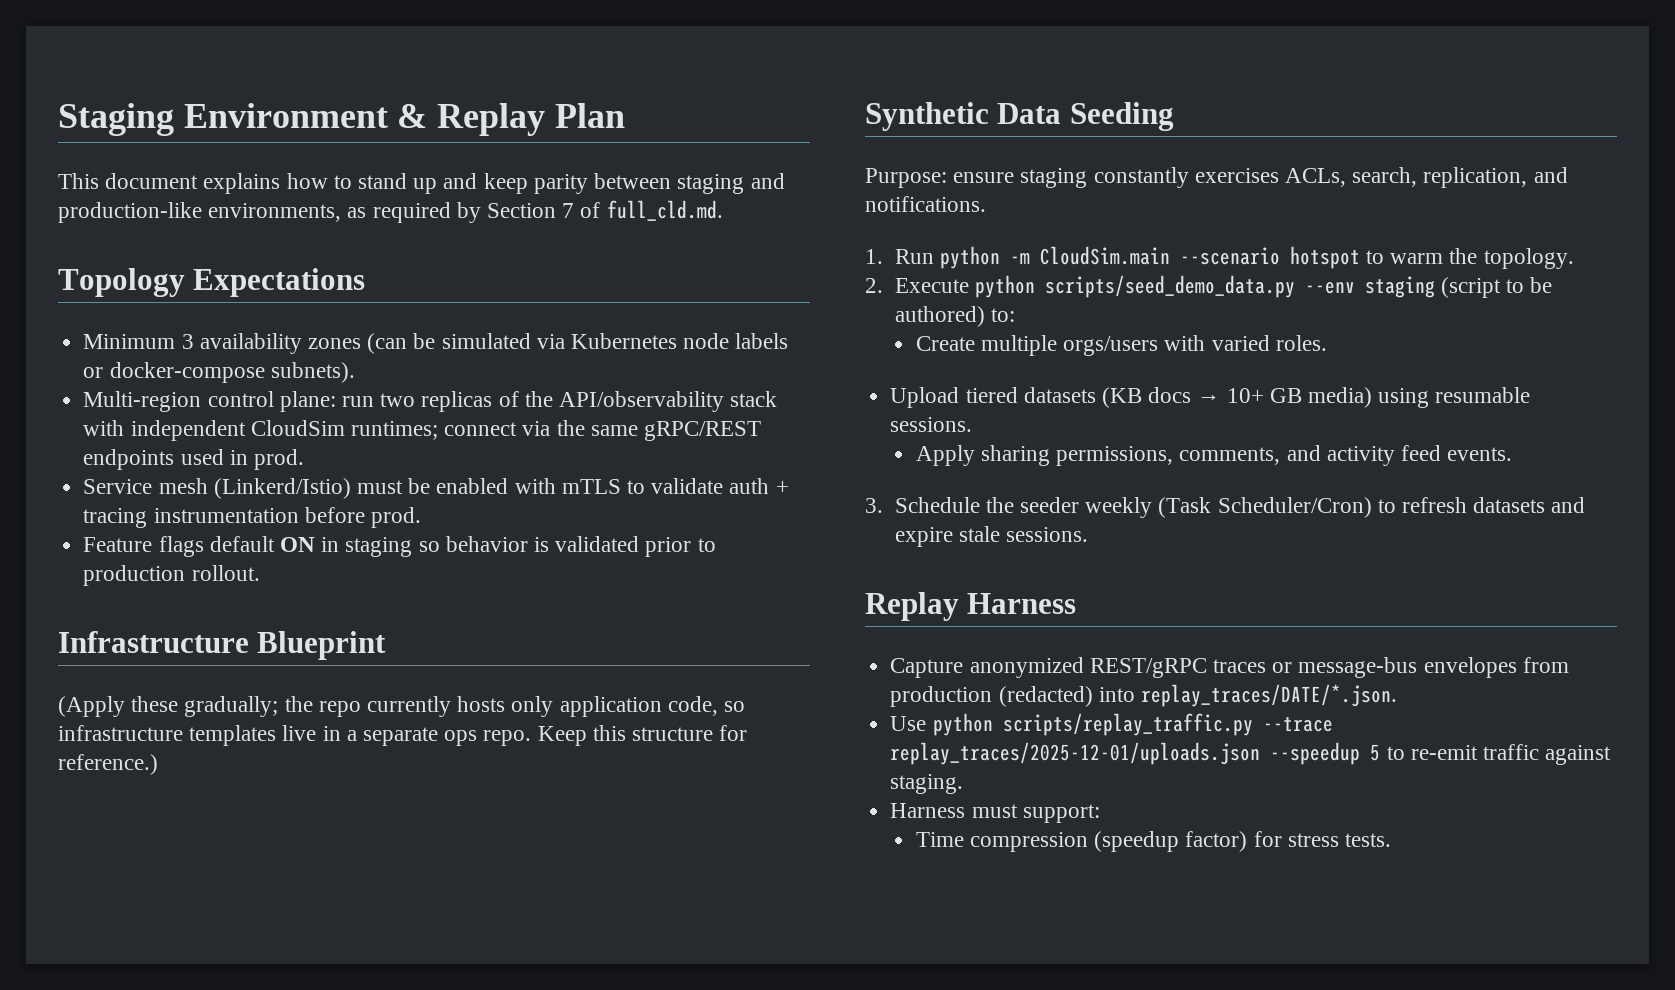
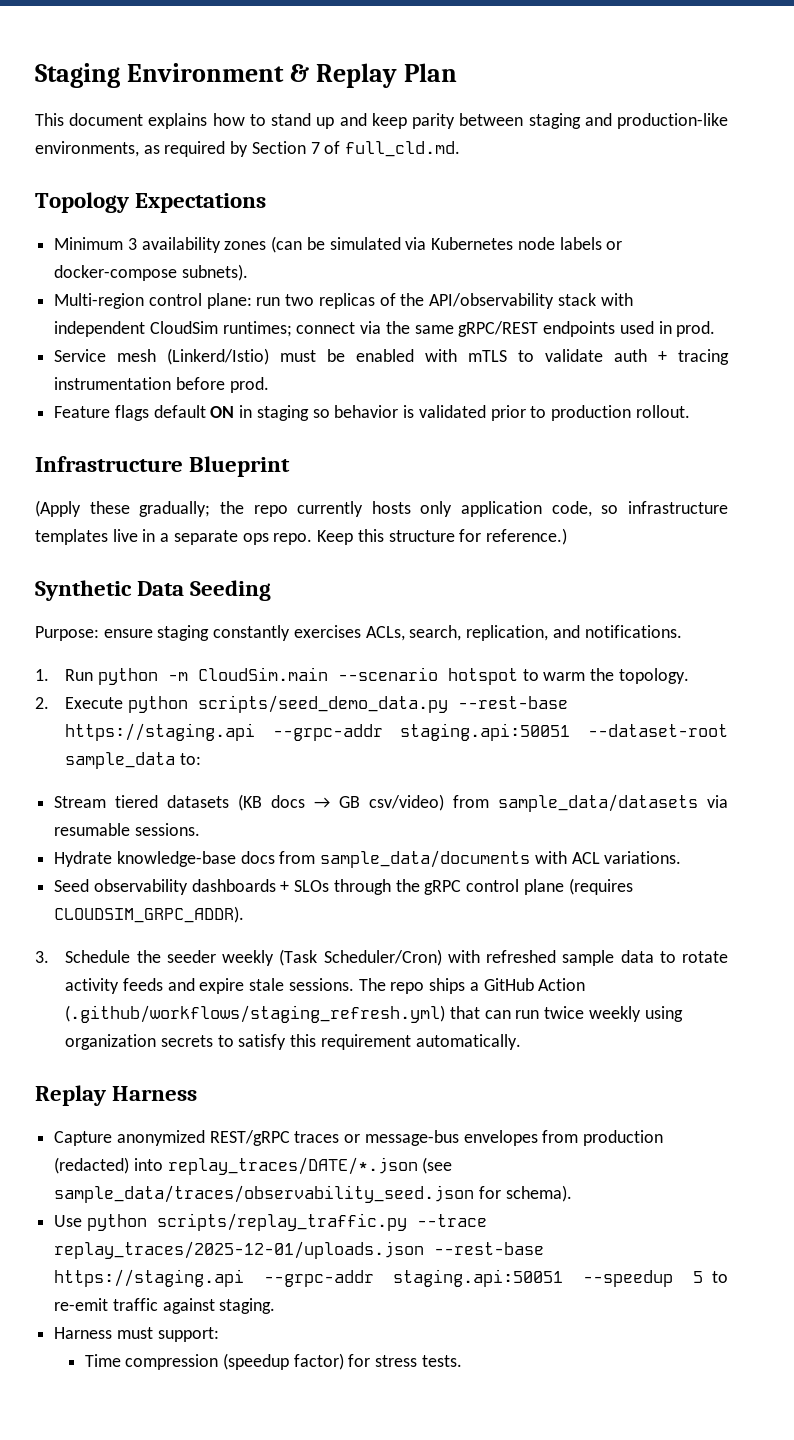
[1304,276,1553,298] [894,306,1015,327] [915,335,1327,356] [890,387,960,408] --env staging (script to be authored) to: // Create multiple orgs/users with varied roles. // Upload -> [457,696,568,709] [65,723,729,741] [65,752,201,769] [54,796,107,808] --rest-base https://staging.api --grpc-addr staging.api:50051 --dataset-root sample_data to: // Stream
[1226,387,1531,408] [890,417,973,432] [915,445,1513,466] 10+ GB media) using resumable sessions. // Apply sharing permissions, comments, and activity feed events. -> [339,794,729,812] [54,823,200,836] [54,850,682,868] [54,878,633,895] [54,906,245,923] GB csv/video) from sample_data/datasets via resumable sessions. // Hydrate knowledge-base docs from sample_data/documents with ACL variations. // Seed observability dashboards + SLOs through the gRPC control plane (requires CLOUDSIM_GRPC_ADDR).
[1377,497,1586,513] [894,526,1088,547] to refresh datasets and expire stale sessions. -> [447,950,728,966] [65,978,586,994] [65,1005,683,1023] [65,1034,521,1050] with refreshed sample data to rotate activity feeds and expire stale sessions. The repo ships a GitHub Action (.github/workflows/staging_refresh.yml) that can run twice weekly using organization secrets to satisfy this requirement automatically.
[1140,684,1397,707] replay_traces/DATE/*.json. -> [167,1157,453,1175] [54,1185,572,1203] replay_traces/DATE/*.json (see sample_data/traces/observability_seed.json for schema).
(1261, 753) none -> [434,1242,545,1255] [54,1269,564,1287] --rest-base https://staging.api --grpc-addr staging.api:50051

